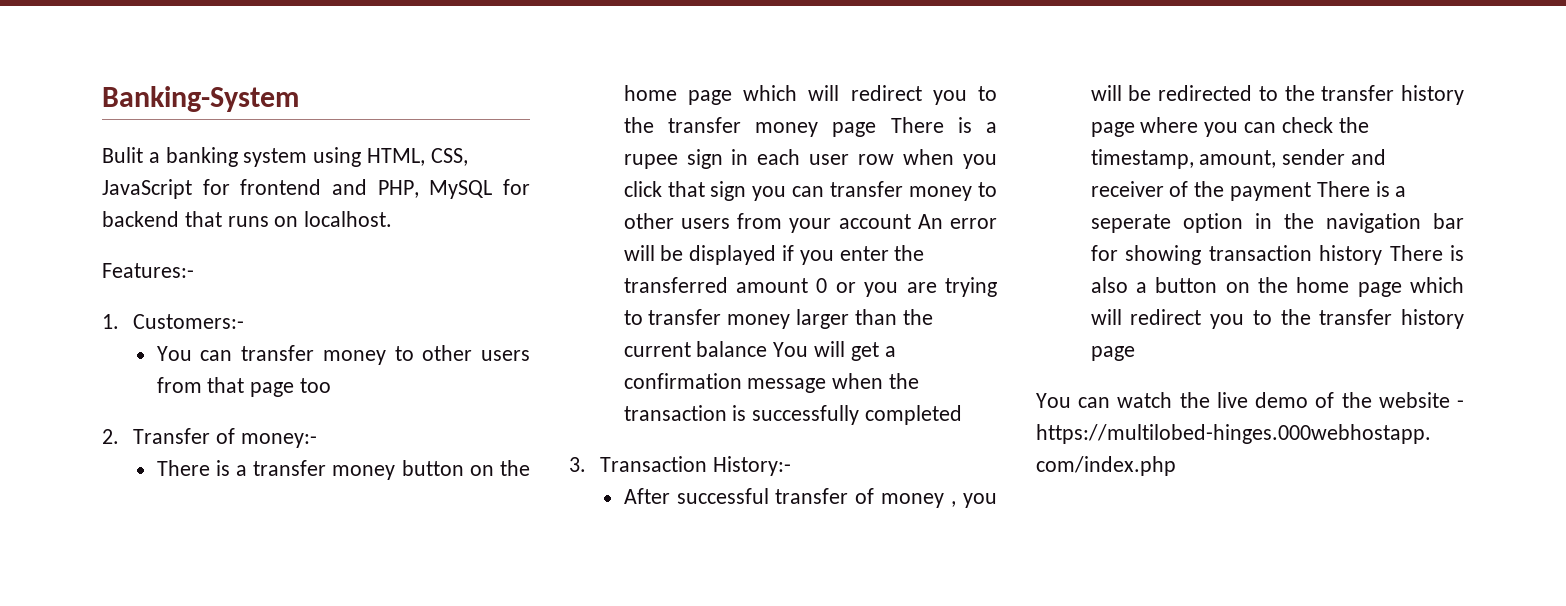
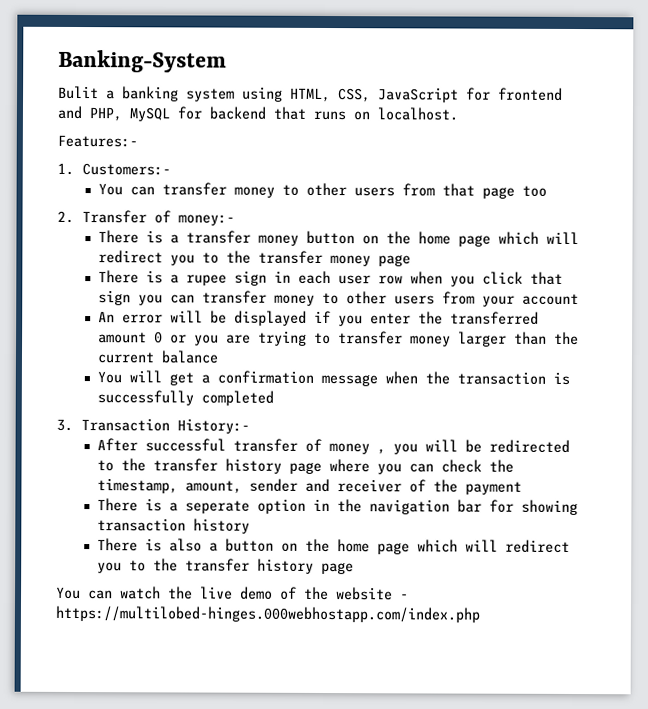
(877, 129) none -> (412, 260) //
(911, 221) none -> (580, 299) //
(768, 349) none -> (220, 357) //
(1312, 191) none -> (523, 488) //
(1383, 255) none -> (251, 526) //

